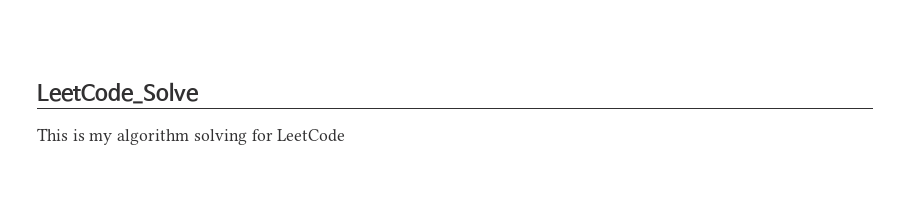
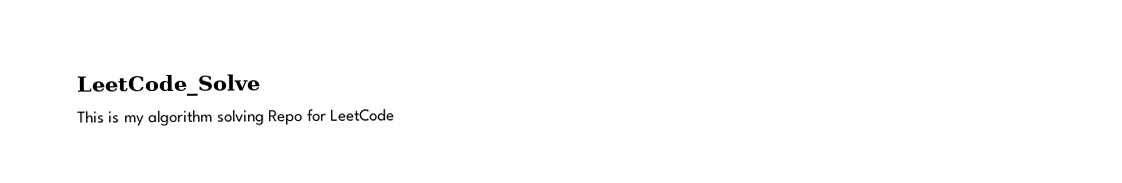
(247, 137) none -> [268,109,304,126] Repo

